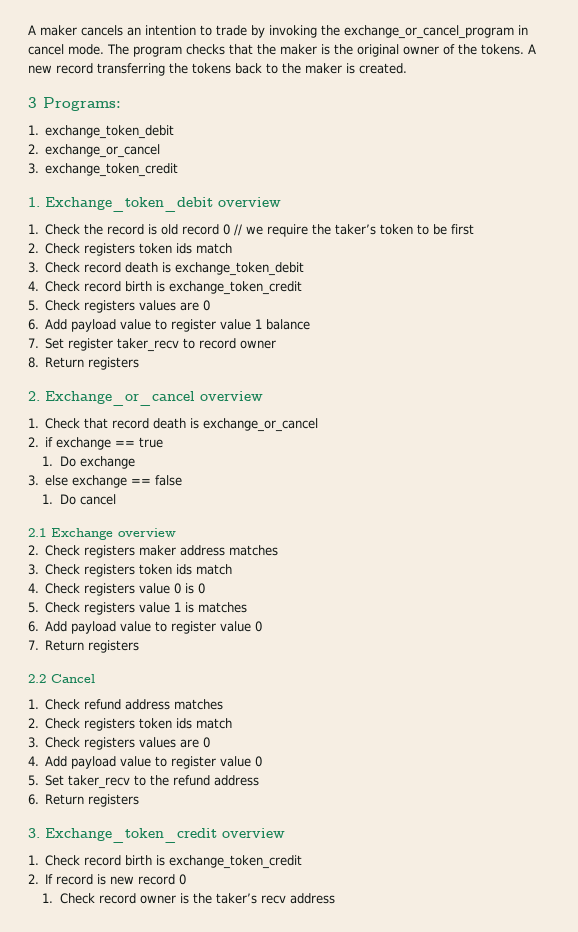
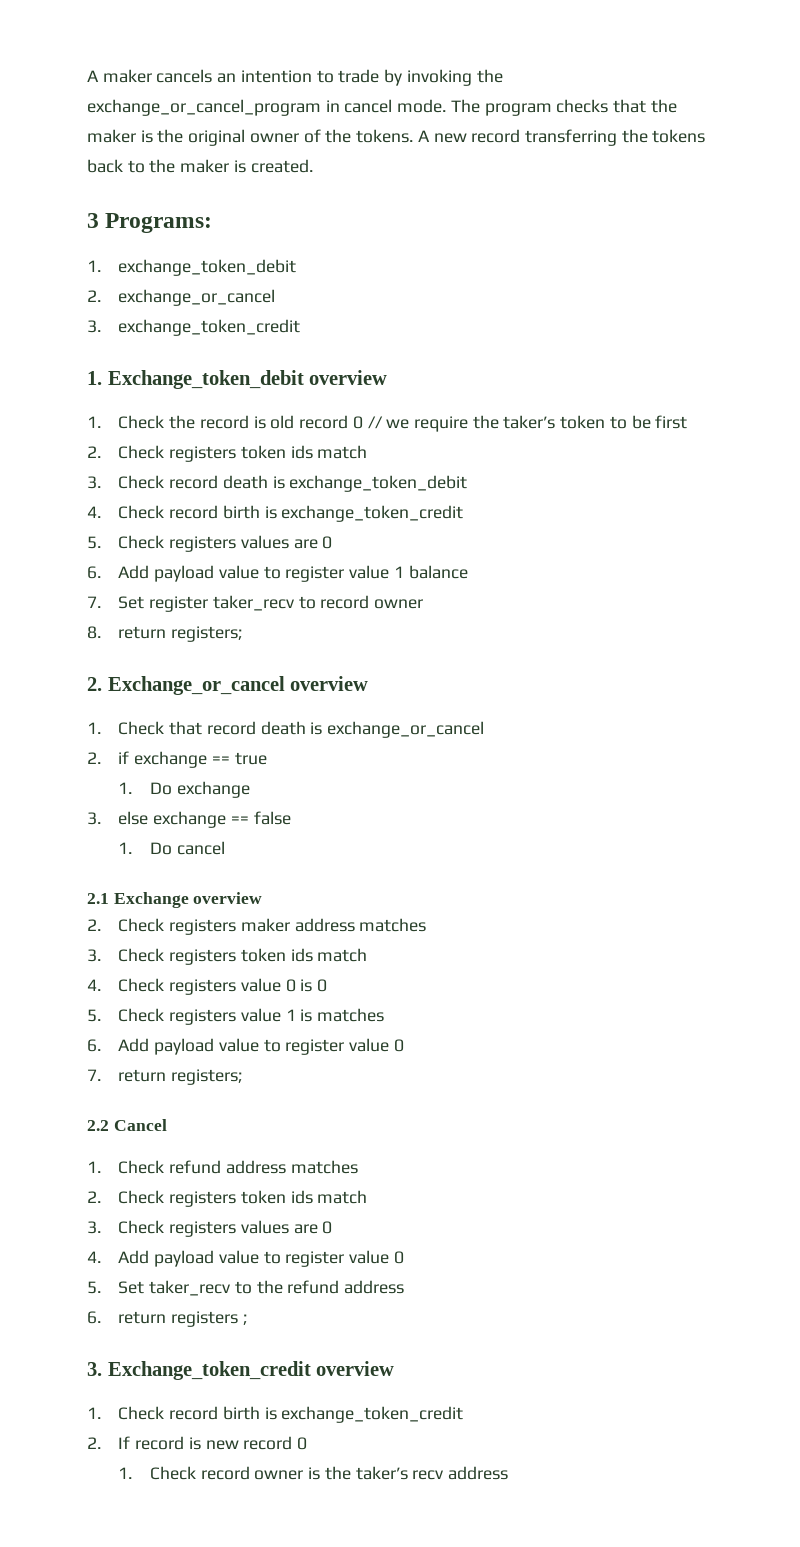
[45,357,140,370] Return registers -> [118,626,243,642] return registers;
[45,640,140,653] Return registers -> [118,1069,243,1085] return registers;
[45,794,140,807] Return registers -> [118,1311,247,1327] return registers ;

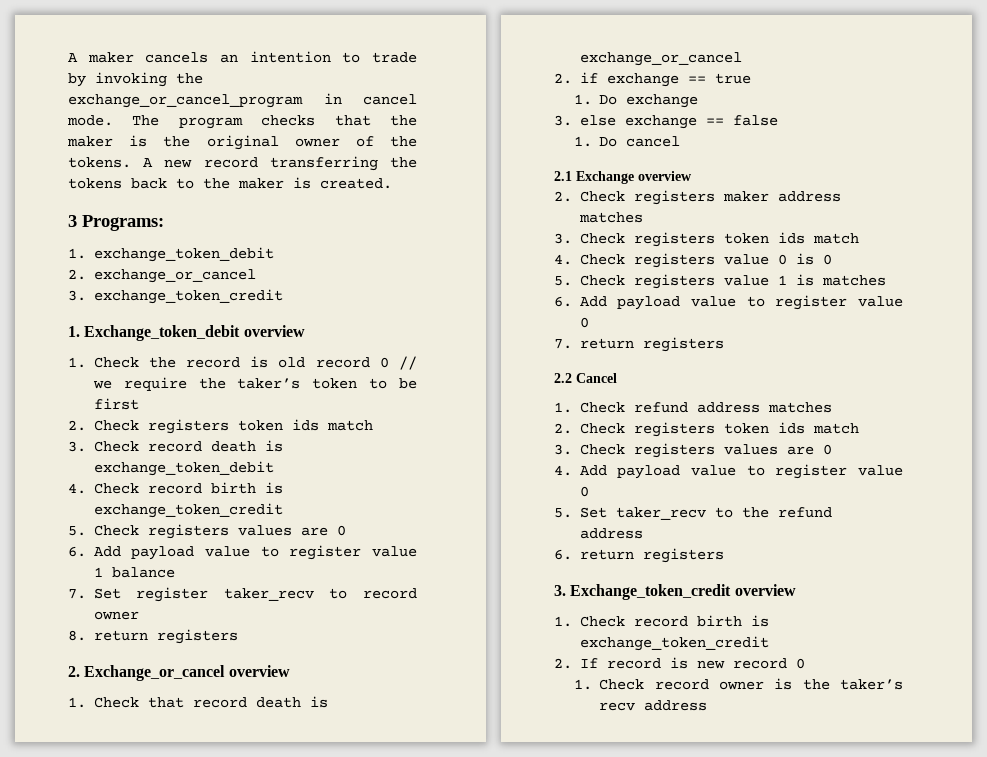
[171,626,243,642] registers; -> [156,629,238,644] registers
[171,1069,243,1085] registers; -> [642,337,724,352] registers
[242,1314,247,1325] ; -> (724, 555) none

